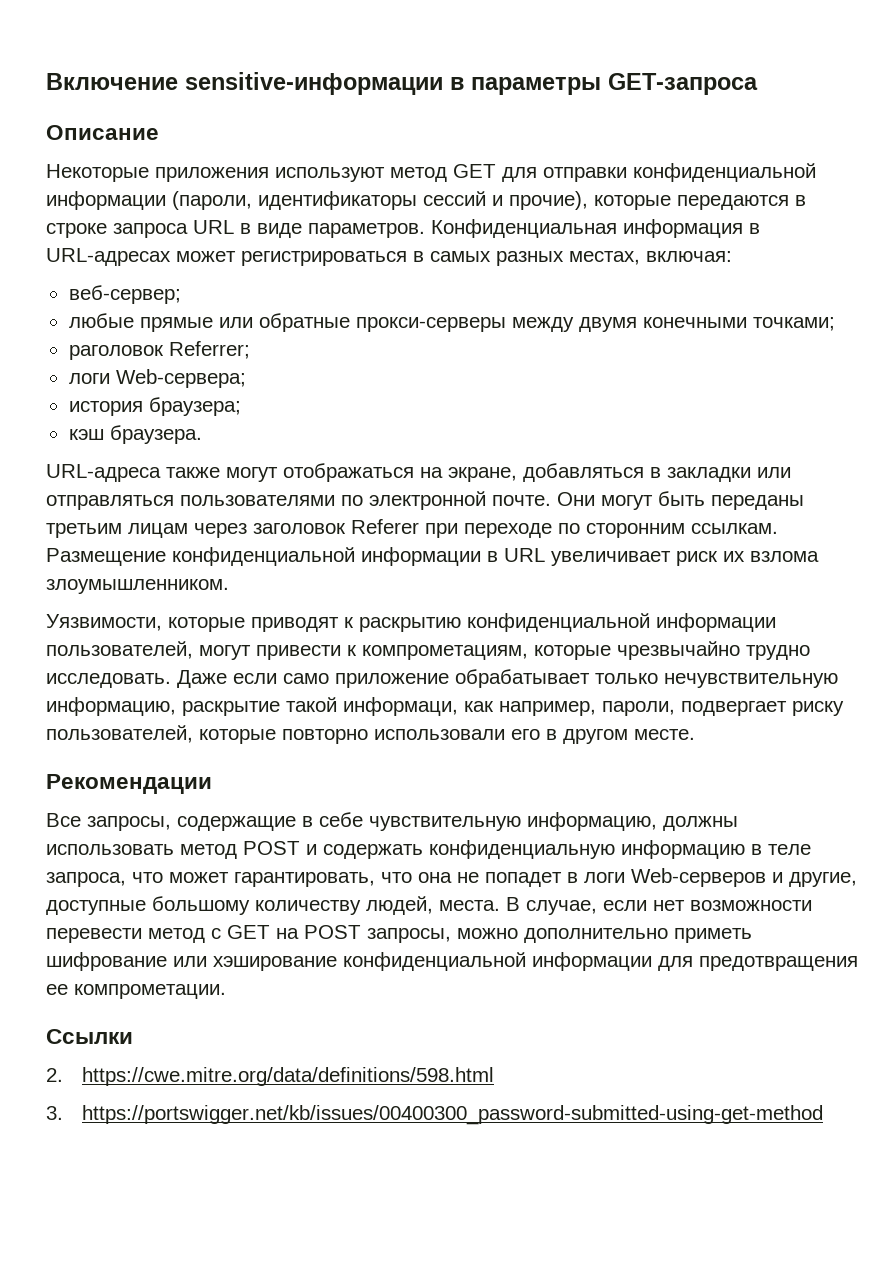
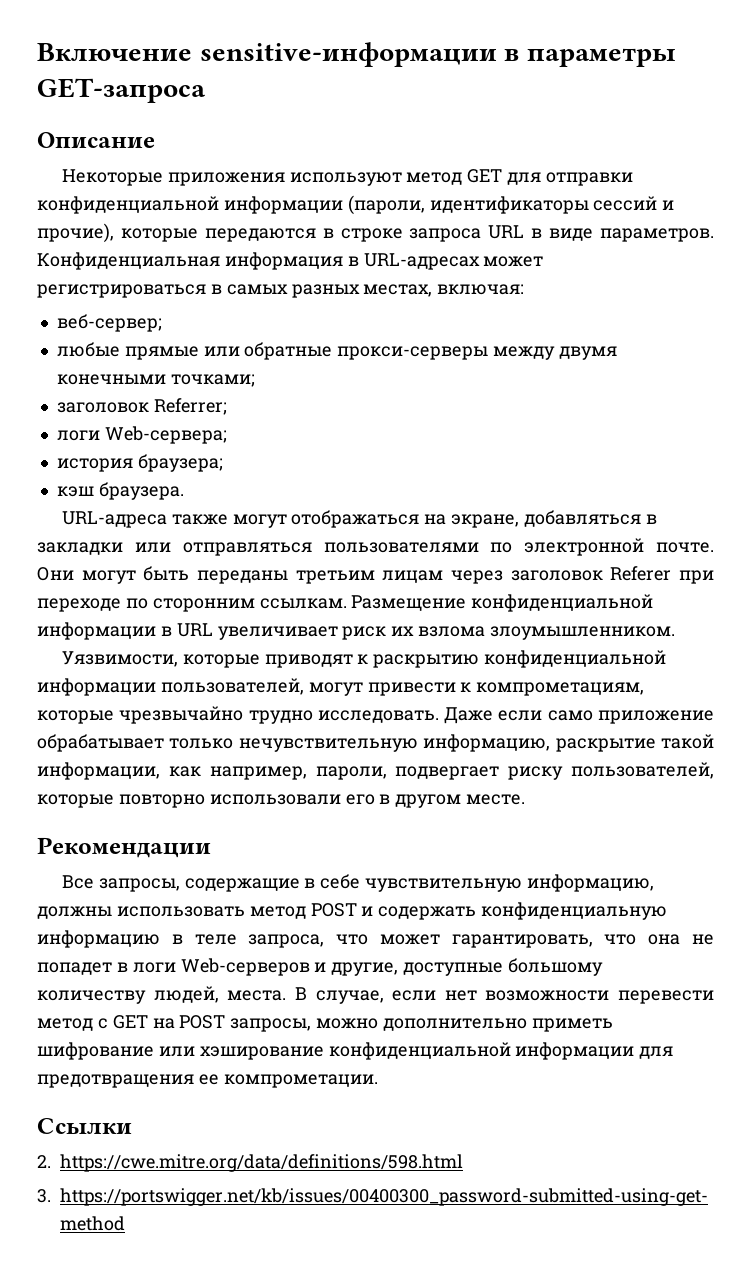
[68,345,164,360] pаголовок -> [56,402,149,413] заголовок
[343,697,458,716] информаци, -> [37,762,160,780] информации,

